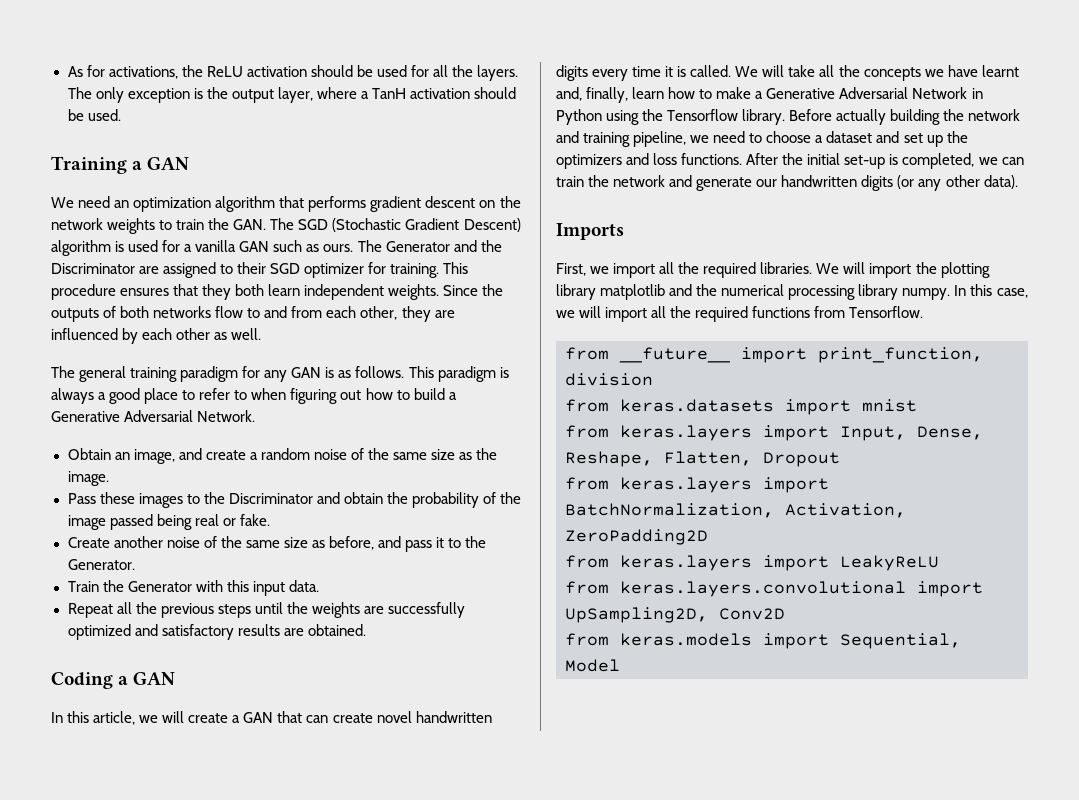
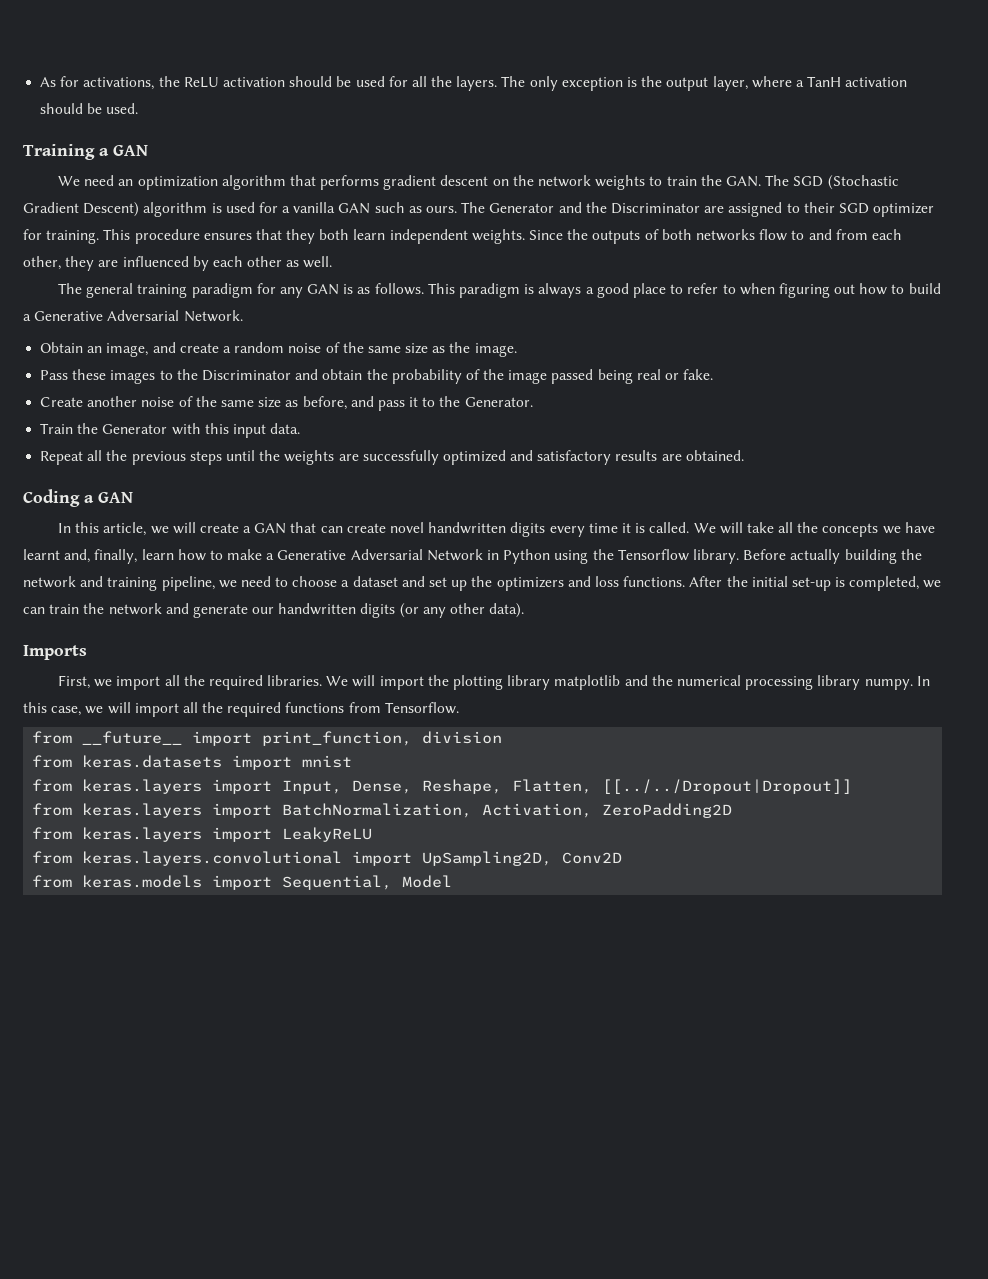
[763,452,840,467] Dropout -> [602,779,853,794] [[../../Dropout|Dropout]]

